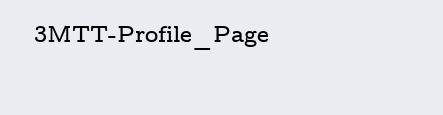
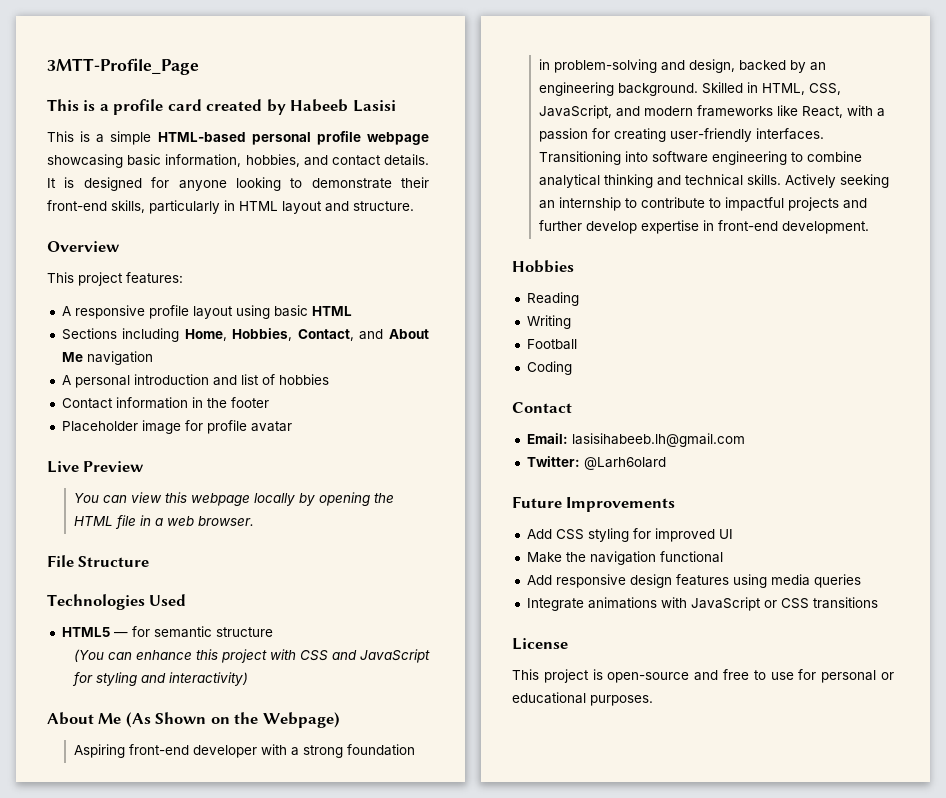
(269, 37) none -> [47,99,396,115] [47,131,429,145] [47,154,430,168] [47,177,429,191] [47,200,414,214] [47,241,120,252] [47,272,183,286] [61,305,352,319] [61,328,429,342] [61,351,153,365] [61,374,329,388] [61,397,269,409] [61,420,292,434] [47,461,145,473] [73,492,394,506] [73,515,254,529] [47,555,150,567] [47,594,187,610] [61,626,273,638] [73,649,430,663] [71,672,248,686] [47,712,340,728] [73,744,415,758] [538,59,826,73] [538,82,841,96] [538,105,885,119] [538,128,824,142] [538,151,862,165] [538,174,889,188] [538,197,867,211] [538,220,869,234] [512,260,574,273] [526,292,579,306] [526,315,571,329] [526,339,577,350] [526,361,572,375] [512,402,572,413] [526,433,745,447] [526,456,666,470] [512,496,676,512] [526,528,733,542] [526,551,723,565] [526,574,861,588] [526,597,878,611] [512,638,568,650] [512,669,894,683] [512,692,653,706] // This is a profile card created by Habeeb Lasisi // This is a simple HTML-based personal profile webpage showcasing basic information, hobbies, and contact details. It is designed for anyone looking to demonstrate their front-end skills, particularly in HTML layout and structure. // Overview // This project features: // A responsive profile layout using basic HTML // Sections including Home, Hobbies, Contact, and About Me navigation // A personal introduction and list of hobbies // Contact information in the footer // Placeholder image for profile avatar // Live Preview // You can view this webpage locally by opening the HTML file in a web browser. // File Structure // Technologies Used // HTML5 — for semantic structure // (You can enhance this project with CSS and JavaScript for styling and interactivity) // About Me (As Shown on the Webpage) // Aspiring front-end developer with a strong foundation in problem-solving and design, backed by an engineering background. Skilled in HTML, CSS, JavaScript, and modern frameworks like React, with a passion for creating user-friendly interfaces. Transitioning into software engineering to combine analytical thinking and technical skills. Actively seeking an internship to contribute to impactful projects and further develop expertise in front-end development. // Hobbies // Reading // Writing // Football // Coding // Contact // Email: lasisihabeeb.lh@gmail.com // Twitter: @Larh6olard // Future Improvements // Add CSS styling for improved UI // Make the navigation functional // Add responsive design features using media queries // Integrate animations with JavaScript or CSS transitions // License // This project is open-source and free to use for personal or educational purposes.

